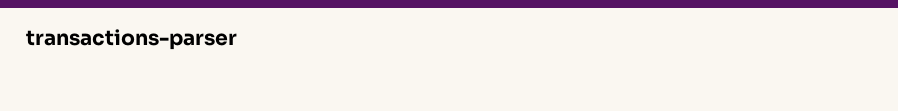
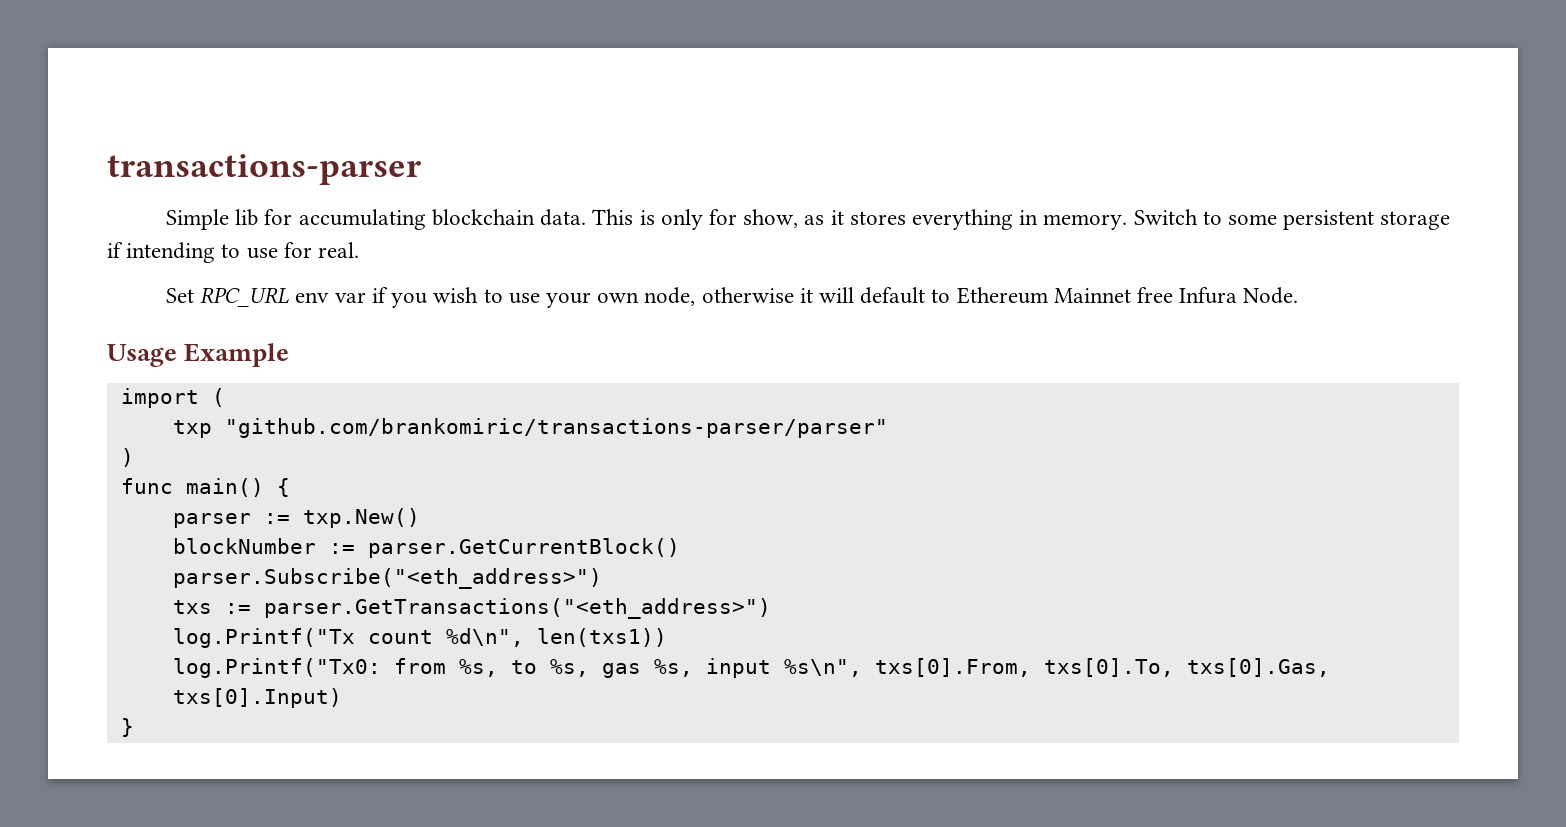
(237, 39) none -> [166,209,1451,230] [107,242,360,263] [166,287,1299,308] [107,343,290,367] [120,388,225,408] [172,418,888,438] [120,448,134,467] [120,478,290,497] [172,508,420,528] [172,538,680,558] [172,568,602,589] [172,598,771,619] [172,628,667,648] [172,658,1330,678] [172,688,342,708] [120,718,134,737] // Simple lib for accumulating blockchain data. This is only for show, as it stores everything in memory. Switch to some persistent storage if intending to use for real. // Set RPC_URL env var if you wish to use your own node, otherwise it will default to Ethereum Mainnet free Infura Node. // Usage Example // import ( // txp "github.com/brankomiric/transactions-parser/parser" // ) // func main() { // parser := txp.New() // blockNumber := parser.GetCurrentBlock() // parser.Subscribe("<eth_address>") // txs := parser.GetTransactions("<eth_address>") // log.Printf("Tx count %d\n", len(txs1)) // log.Printf("Tx0: from %s, to %s, gas %s, input %s\n", txs[0].From, txs[0].To, txs[0].Gas, txs[0].Input) // }

